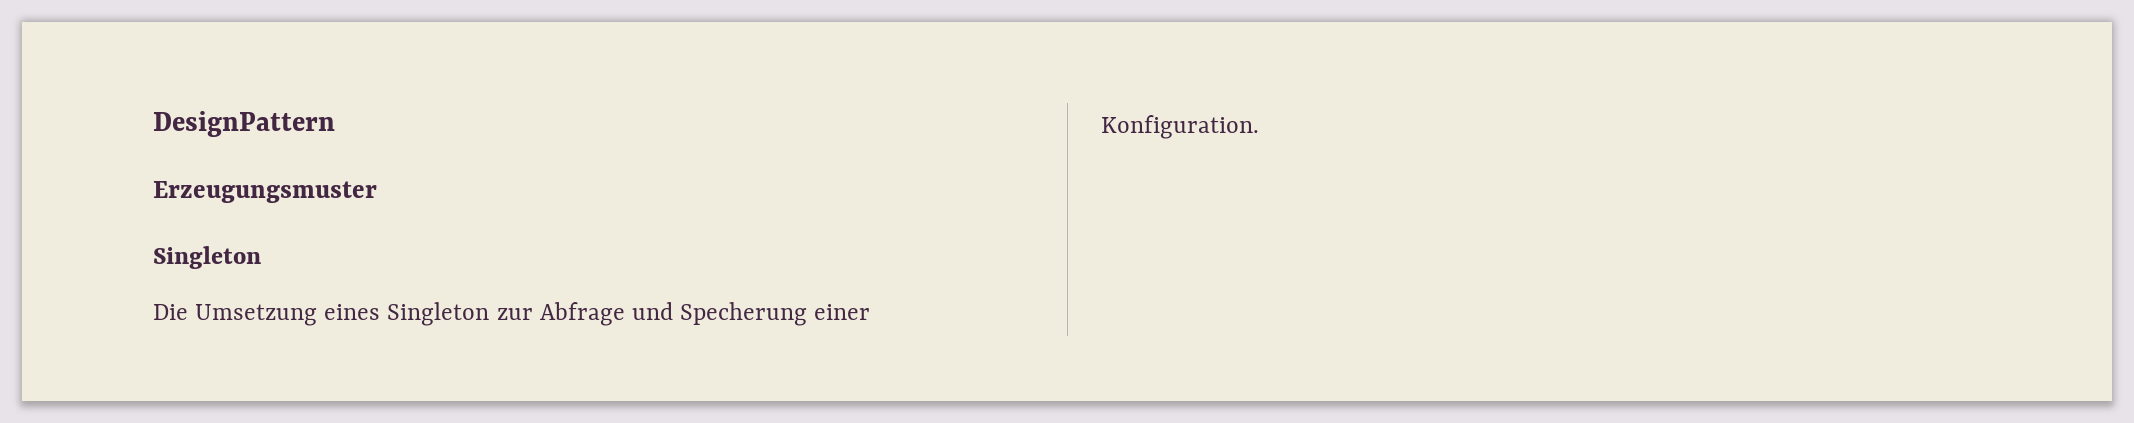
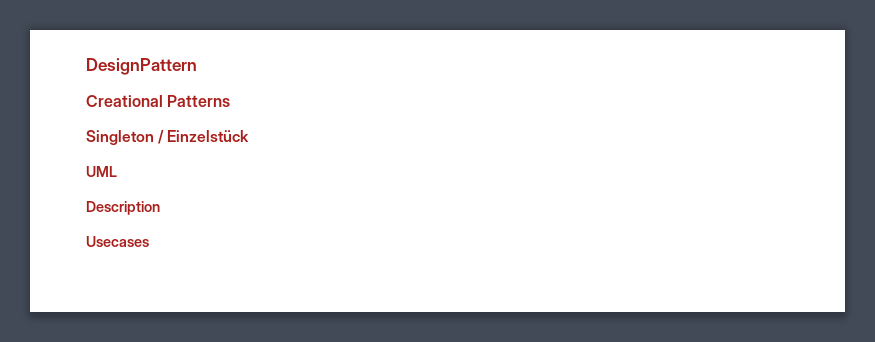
[153,181,377,203] [153,246,261,269] [153,302,871,326] [1101,115,1259,139] Erzeugungsmuster // Singleton // Die Umsetzung eines Singleton zur Abfrage und Specherung einer Konfiguration. -> [86,95,231,107] [86,130,250,145] [86,166,117,177] [86,201,160,215] [86,236,149,247] Creational Patterns // Singleton / Einzelstück // UML // Description // Usecases

